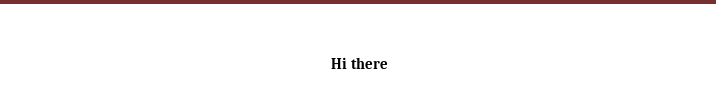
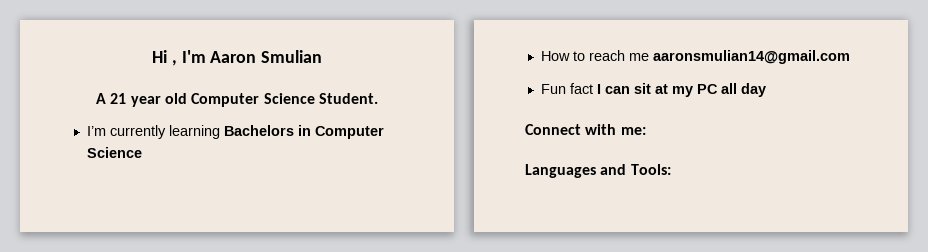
[351,57,389,69] there -> [171,50,323,66] [96,93,378,107] [86,125,384,139] [86,147,142,158] [540,50,850,64] [540,83,766,97] [525,124,646,135] [525,164,671,178] , I'm Aaron Smulian // A 21 year old Computer Science Student. // I’m currently learning Bachelors in Computer Science // How to reach me aaronsmulian14@gmail.com // Fun fact I can sit at my PC all day // Connect with me: // Languages and Tools:

